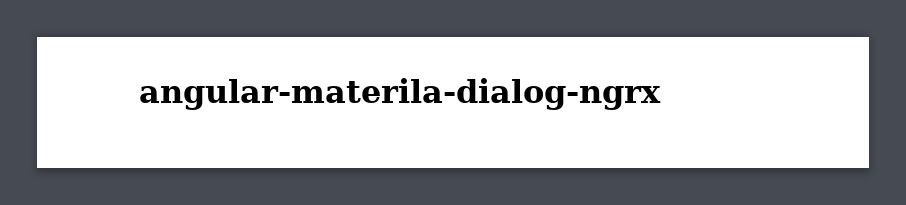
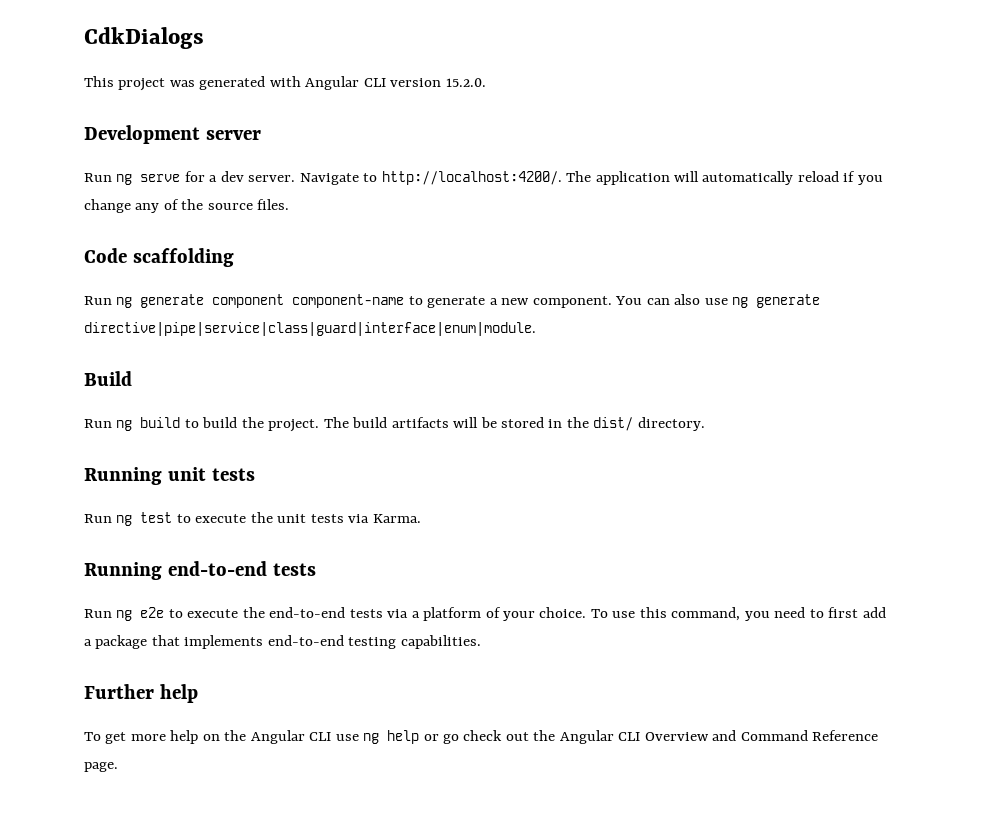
[139,78,661,110] angular-materila-dialog-ngrx -> [84,27,204,49] [84,76,486,91] [84,125,261,144] [84,171,883,185] [84,199,290,213] [84,248,234,267] [84,294,821,308] [84,322,536,336] [84,371,132,386] [84,417,705,432] [84,467,255,485] [84,512,421,526] [84,561,316,580] [84,607,886,621] [84,635,481,649] [84,684,198,703] [84,730,879,744] [84,762,118,772] CdkDialogs // This project was generated with Angular CLI version 15.2.0. // Development server // Run ng serve for a dev server. Navigate to http://localhost:4200/. The application will automatically reload if you change any of the source files. // Code scaffolding // Run ng generate component component-name to generate a new component. You can also use ng generate directive|pipe|service|class|guard|interface|enum|module. // Build // Run ng build to build the project. The build artifacts will be stored in the dist/ directory. // Running unit tests // Run ng test to execute the unit tests via Karma. // Running end-to-end tests // Run ng e2e to execute the end-to-end tests via a platform of your choice. To use this command, you need to first add a package that implements end-to-end testing capabilities. // Further help // To get more help on the Angular CLI use ng help or go check out the Angular CLI Overview and Command Reference page.

